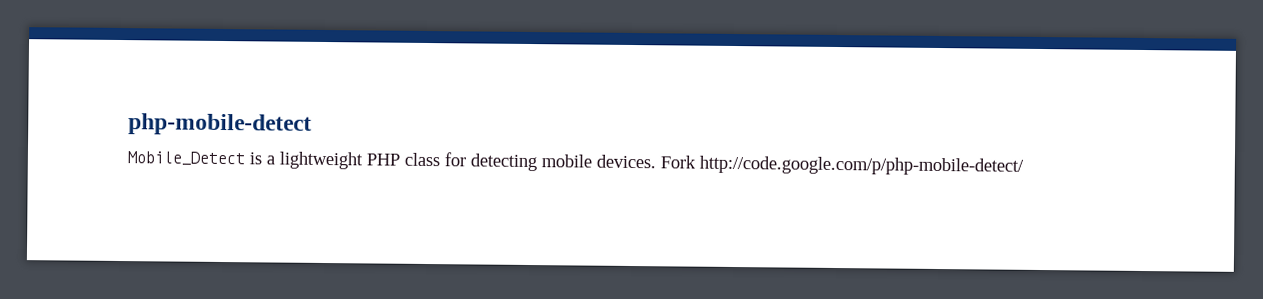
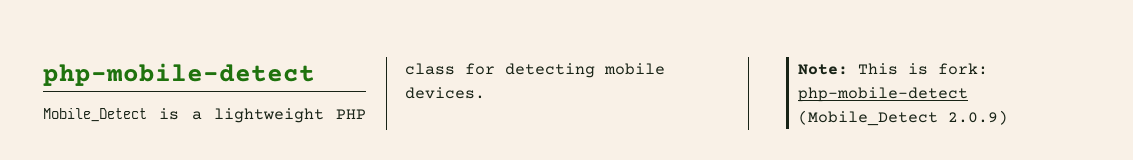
[660,155,1024,176] Fork http://code.google.com/p/php-mobile-detect/ -> [797,63,988,75] [797,87,968,102] [797,110,1008,126] // Note: This is fork: php-mobile-detect (Mobile_Detect 2.0.9)

